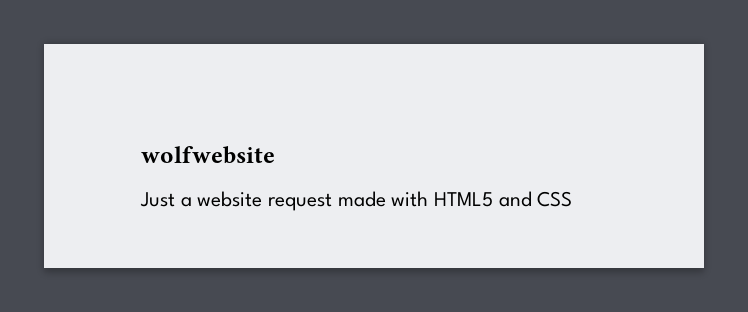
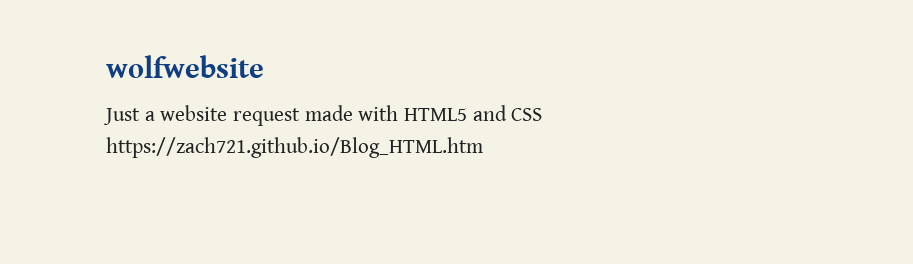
(573, 199) none -> [106,137,483,158] https://zach721.github.io/Blog_HTML.htm

